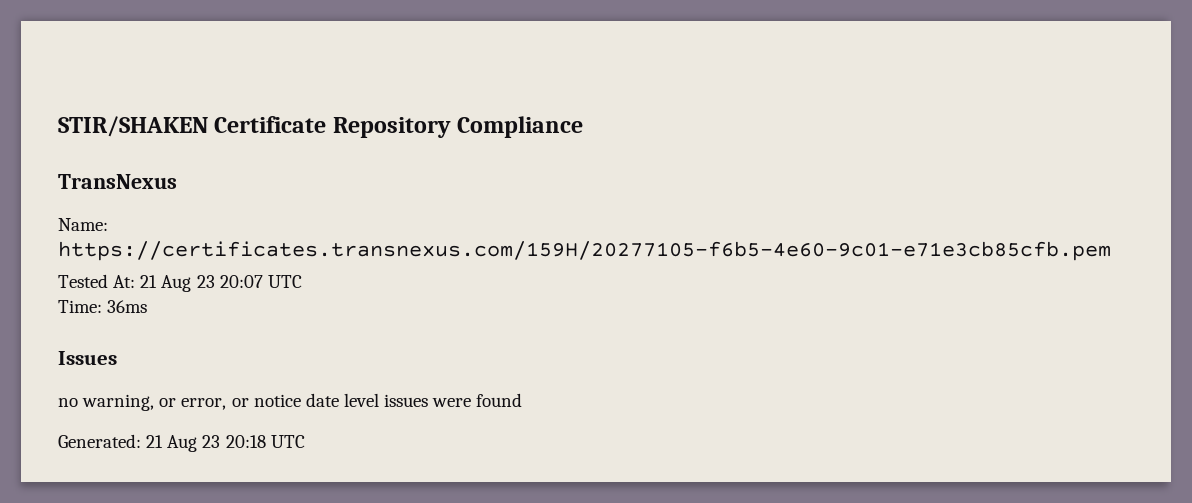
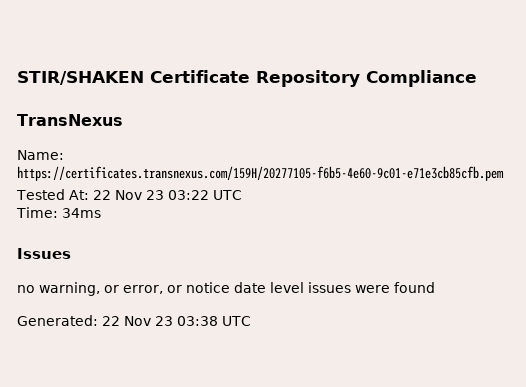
[140,275,263,292] 21 Aug 23 20:07 -> [92,190,209,200] 22 Nov 23 03:22
[107,300,148,313] 36ms -> [62,208,101,218] 34ms
[146,435,266,452] 21 Aug 23 20:18 -> [102,316,218,326] 22 Nov 23 03:38

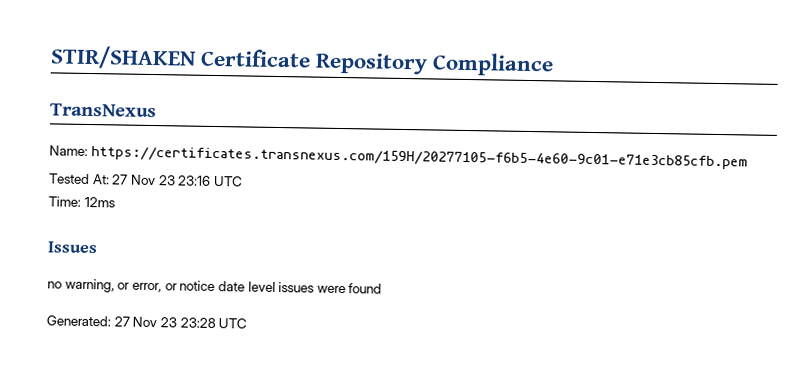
[92,190,209,200] 22 Nov 23 03:22 -> [112,174,212,186] 27 Nov 23 23:16
[62,208,101,218] 34ms -> [83,196,115,208] 12ms
[102,316,218,326] 22 Nov 23 03:38 -> [113,316,216,329] 27 Nov 23 23:28

